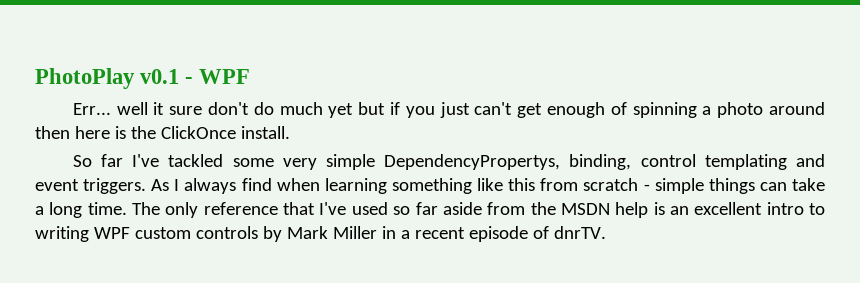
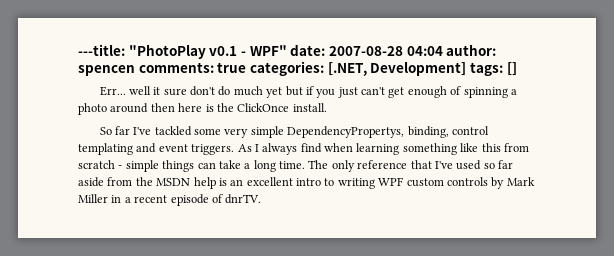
[35,68,251,89] PhotoPlay v0.1 - WPF -> [78,44,497,59] [78,61,517,76] ---title: "PhotoPlay v0.1 - WPF" date: 2007-08-28 04:04 author: spencen comments: true categories: [.NET, Development] tags: []

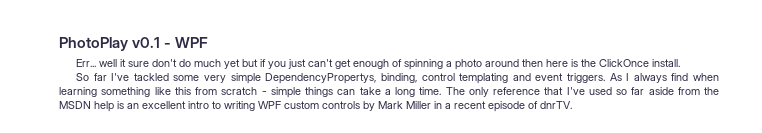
[78,44,497,59] [78,61,517,76] ---title: "PhotoPlay v0.1 - WPF" date: 2007-08-28 04:04 author: spencen comments: true categories: [.NET, Development] tags: [] -> [59,37,209,51] PhotoPlay v0.1 - WPF

